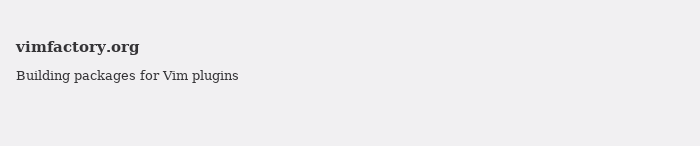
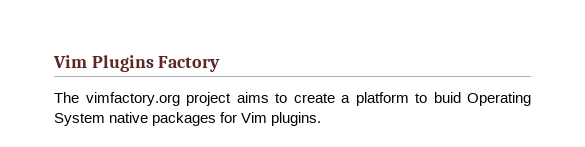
[15,41,140,55] [16,70,70,83] vimfactory.org // Building -> [53,55,221,72] [54,92,531,106] [54,112,149,126] Vim Plugins Factory // The vimfactory.org project aims to create a platform to buid Operating System native
[192,70,239,83] plugins -> [271,112,322,126] plugins.

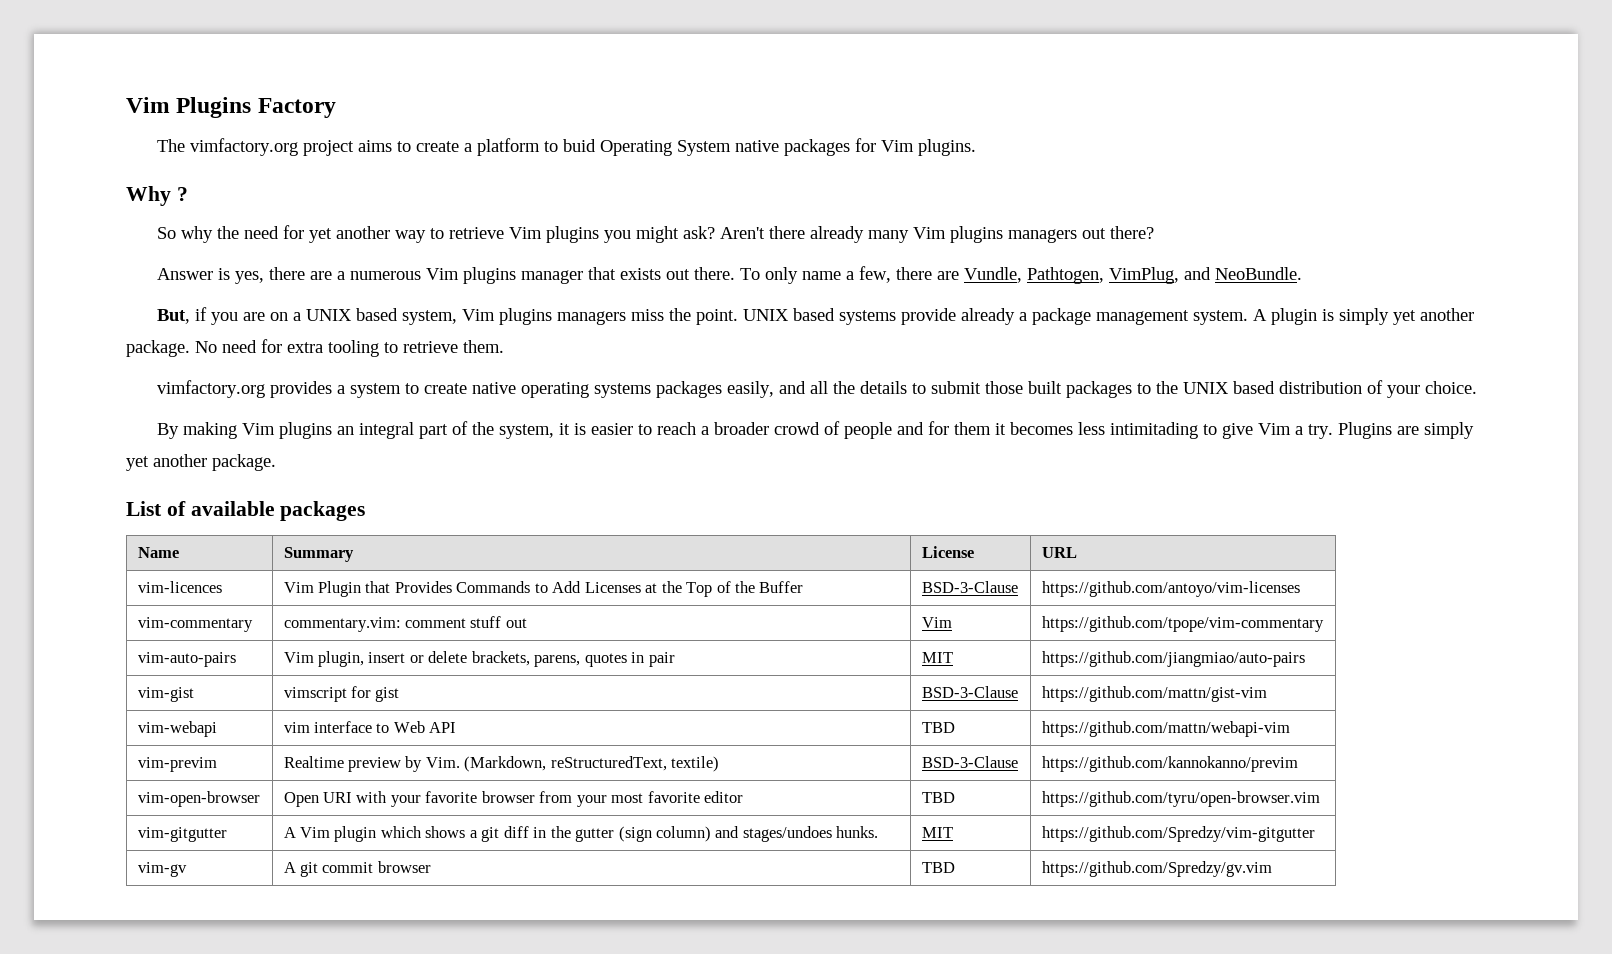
(322, 119) none -> [126,186,188,206] [157,225,1155,243] [157,266,1303,284] [157,307,1475,325] [126,339,504,357] [157,380,1478,398] [157,421,1475,439] [126,454,276,471] [126,501,366,521] [137,547,179,558] [283,547,354,562] [921,546,974,558] [1041,547,1077,558] [137,581,222,593] [283,581,804,597] [921,581,1018,593] [1041,581,1300,597] [137,617,253,632] [283,616,527,632] [921,617,952,628] [1041,616,1324,632] [137,652,236,667] [283,651,675,667] [921,652,953,663] [1041,651,1305,667] [137,687,194,702] [283,686,400,702] [921,686,1018,698] [1041,686,1267,702] [137,721,217,737] [283,721,457,733] [921,722,955,733] [1041,721,1290,737] [137,757,217,772] [283,756,720,772] [921,756,1018,768] [1041,756,1298,772] [137,791,260,807] [283,791,744,807] [921,792,955,803] [1041,791,1320,807] [137,827,227,842] [283,826,879,842] [921,827,953,838] [1041,826,1315,842] [137,862,187,877] [283,861,431,877] [921,862,955,873] [1041,861,1272,877] // Why ? // So why the need for yet another way to retrieve Vim plugins you might ask? Aren't there already many Vim plugins managers out there? // Answer is yes, there are a numerous Vim plugins manager that exists out there. To only name a few, there are Vundle, Pathtogen, VimPlug, and NeoBundle. // But, if you are on a UNIX based system, Vim plugins managers miss the point. UNIX based systems provide already a package management system. A plugin is simply yet another package. No need for extra tooling to retrieve them. // vimfactory.org provides a system to create native operating systems packages easily, and all the details to submit those built packages to the UNIX based distribution of your choice. // By making Vim plugins an integral part of the system, it is easier to reach a broader crowd of people and for them it becomes less intimitading to give Vim a try. Plugins are simply yet another package. // List of available packages // Name | Summary | License | URL // vim-licences | Vim Plugin that Provides Commands to Add Licenses at the Top of the Buffer | BSD-3-Clause | https://github.com/antoyo/vim-licenses // vim-commentary | commentary.vim: comment stuff out | Vim | https://github.com/tpope/vim-commentary // vim-auto-pairs | Vim plugin, insert or delete brackets, parens, quotes in pair | MIT | https://github.com/jiangmiao/auto-pairs // vim-gist | vimscript for gist | BSD-3-Clause | https://github.com/mattn/gist-vim // vim-webapi | vim interface to Web API | TBD | https://github.com/mattn/webapi-vim // vim-previm | Realtime preview by Vim. (Markdown, reStructuredText, textile) | BSD-3-Clause | https://github.com/kannokanno/previm // vim-open-browser | Open URI with your favorite browser from your most favorite editor | TBD | https://github.com/tyru/open-browser.vim // vim-gitgutter | A Vim plugin which shows a git diff in the gutter (sign column) and stages/undoes hunks. | MIT | https://github.com/Spredzy/vim-gitgutter // vim-gv | A git commit browser | TBD | https://github.com/Spredzy/gv.vim

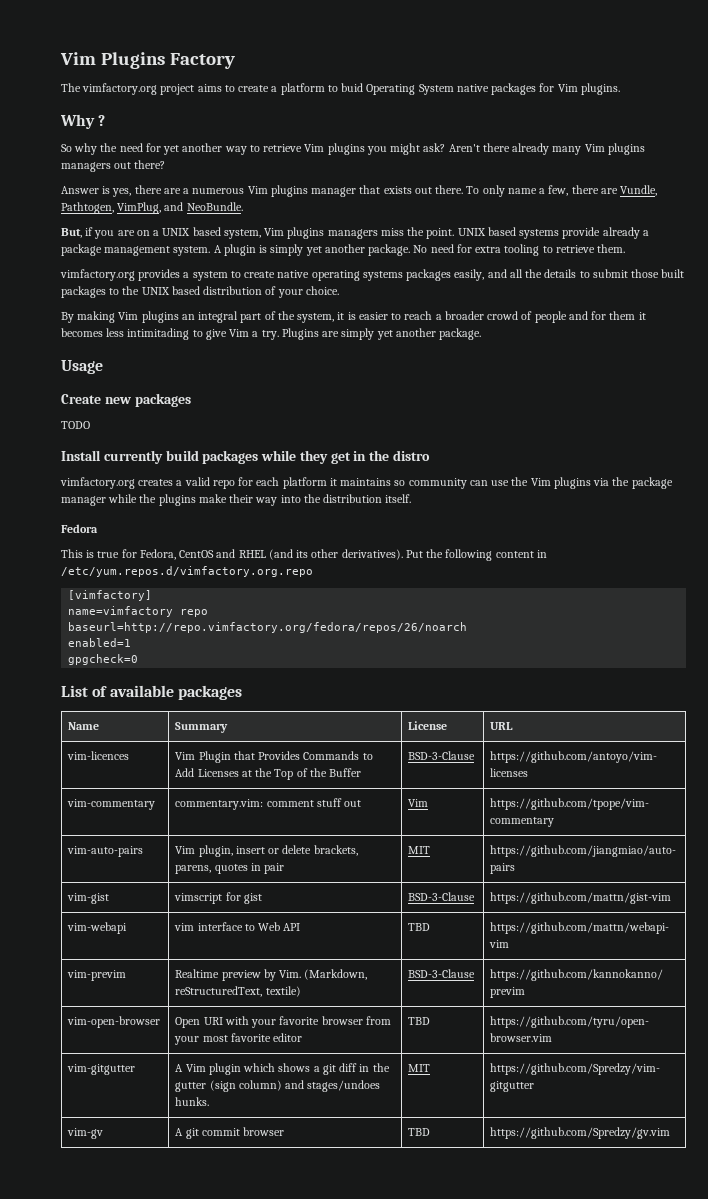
(276, 462) none -> [61,360,103,374] [61,393,191,407] [61,421,90,429] [61,450,431,464] [60,477,673,489] [61,494,412,506] [61,524,98,533] [61,549,547,561] [61,566,313,577] [68,590,153,601] [68,606,209,617] [68,622,468,633] [68,638,132,647] [68,654,139,665] // Usage // Create new packages // TODO // Install currently build packages while they get in the distro // vimfactory.org creates a valid repo for each platform it maintains so community can use the Vim plugins via the package manager while the plugins make their way into the distribution itself. // Fedora // This is true for Fedora, CentOS and RHEL (and its other derivatives). Put the following content in /etc/yum.repos.d/vimfactory.org.repo // [vimfactory] // name=vimfactory repo // baseurl=http://repo.vimfactory.org/fedora/repos/26/noarch // enabled=1 // gpgcheck=0

